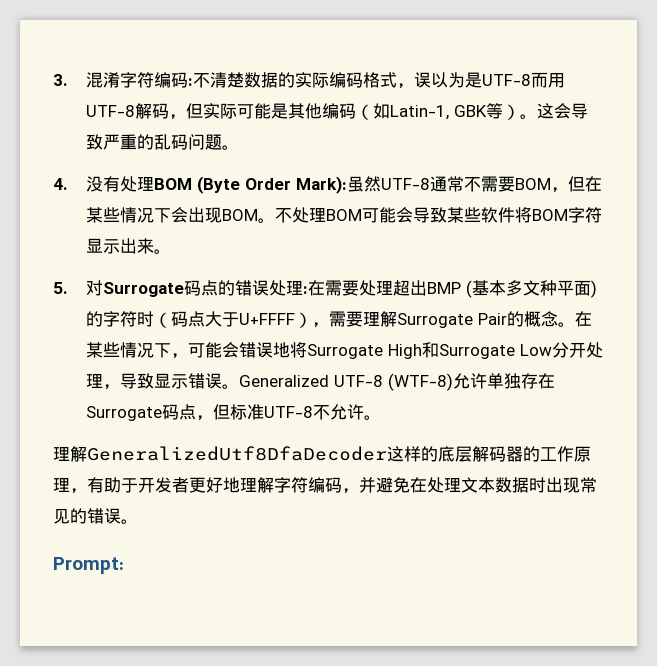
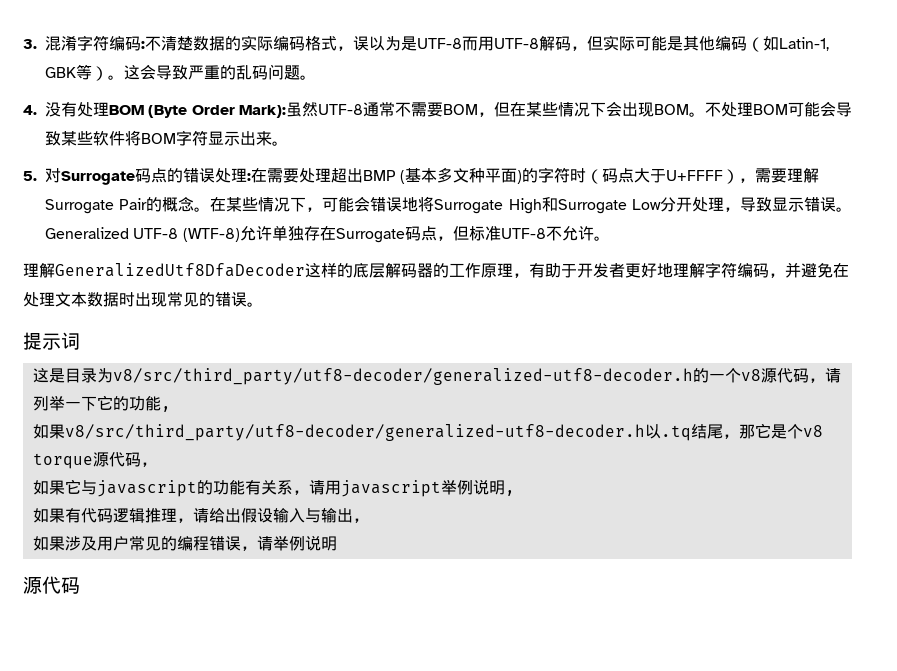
[53,557,124,574] Prompt: -> [23,332,80,350] [32,368,841,385] [32,395,171,412] [32,423,823,441] [32,452,157,469] [32,479,515,497] [32,507,369,523] [32,535,337,551] [23,576,80,594] 提示词 // 这是目录为v8/src/third_party/utf8-decoder/generalized-utf8-decoder.h的一个v8源代码，请列举一下它的功能, // 如果v8/src/third_party/utf8-decoder/generalized-utf8-decoder.h以.tq结尾，那它是个v8 torque源代码， // 如果它与javascript的功能有关系，请用javascript举例说明, // 如果有代码逻辑推理，请给出假设输入与输出， // 如果涉及用户常见的编程错误，请举例说明 // 源代码

